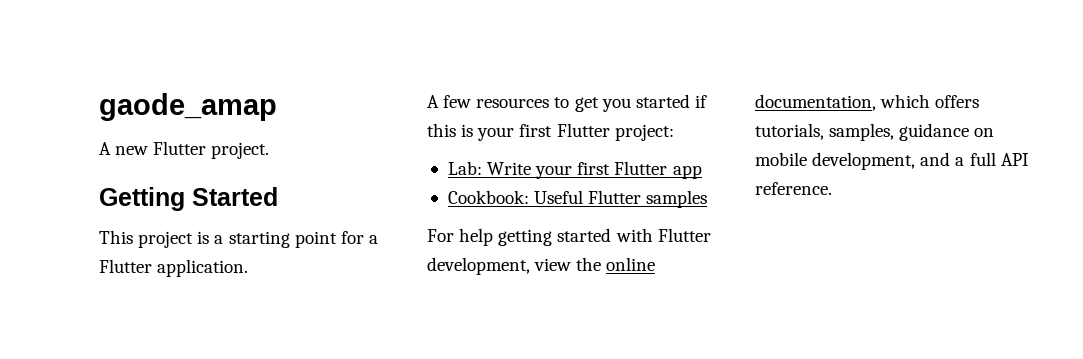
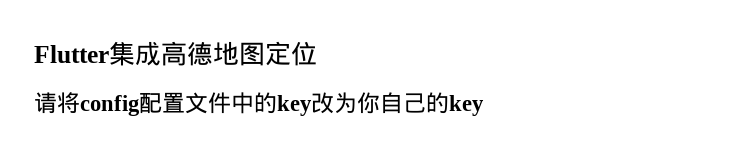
[99,93,277,121] [99,141,270,159] [99,187,278,211] [99,230,378,248] [99,259,249,277] [427,94,707,112] [427,123,674,141] [447,161,702,179] [447,190,708,208] [427,228,711,246] [427,257,656,275] [755,94,980,111] [755,123,995,141] [755,152,1029,170] [755,182,832,195] gaode_amap // A new Flutter project. // Getting Started // This project is a starting point for a Flutter application. // A few resources to get you started if this is your first Flutter project: // Lab: Write your first Flutter app // Cookbook: Useful Flutter samples // For help getting started with Flutter development, view the online documentation, which offers tutorials, samples, guidance on mobile development, and a full API reference. -> [34,41,317,66] [34,92,484,116] Flutter集成高德地图定位 // 请将config配置文件中的key改为你自己的key

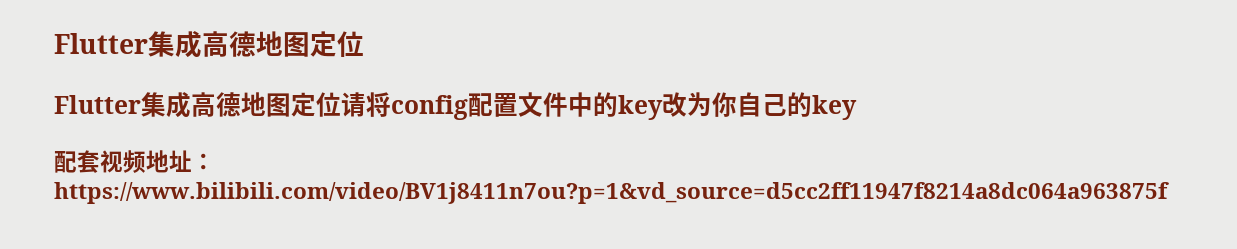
(317, 53) none -> [54,92,341,118] Flutter集成高德地图定位
(484, 105) none -> [54,150,215,173] [54,182,1169,204] // 配套视频地址：https://www.bilibili.com/video/BV1j8411n7ou?p=1&vd_source=d5cc2ff11947f8214a8dc064a963875f

